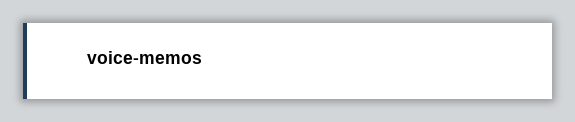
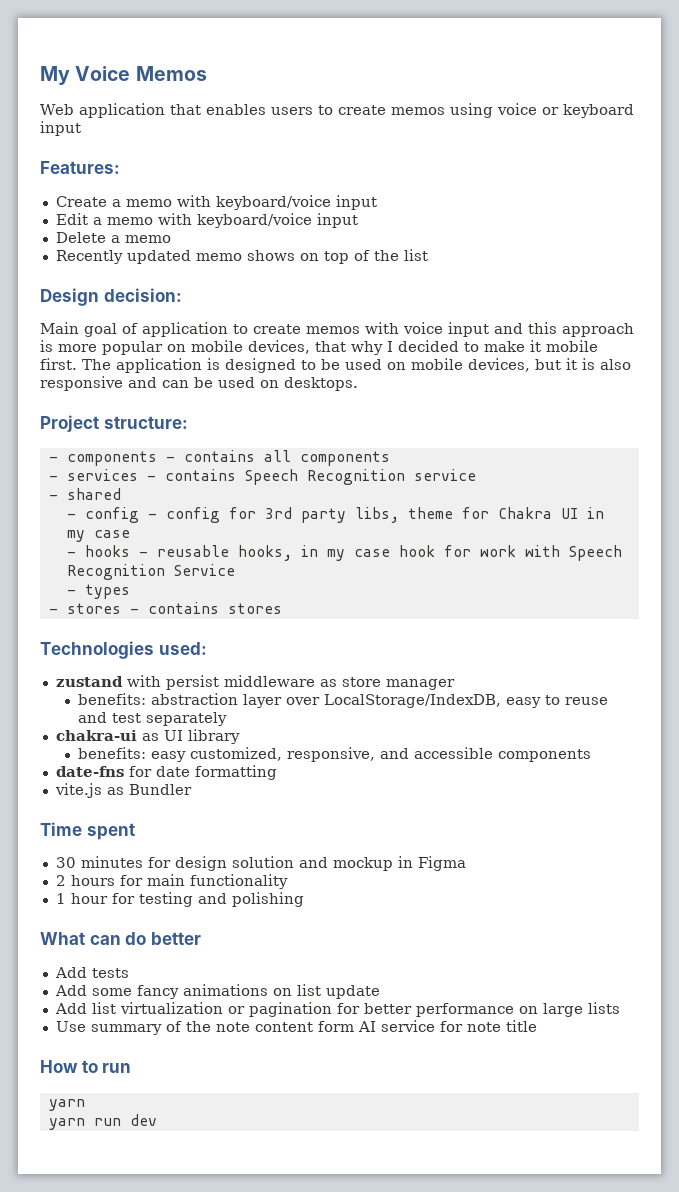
[87,51,202,64] voice-memos -> [40,66,207,85] [40,103,634,118] [40,121,81,136] [40,161,120,174] [55,195,377,210] [55,213,358,228] [55,232,171,243] [55,249,428,264] [40,288,182,306] [40,322,634,337] [40,340,598,355] [40,358,631,373] [40,376,358,391] [40,415,188,432] [48,450,390,466] [48,469,476,485] [48,488,121,500] [66,507,604,523] [66,530,130,542] [66,545,622,561] [66,564,235,580] [66,584,130,599] [48,602,282,614] [40,641,207,659] [55,675,455,690] [78,693,609,708] [78,712,228,726] [55,729,240,744] [78,747,592,762] [55,765,277,780] [54,783,192,798] [40,822,135,840] [55,856,466,871] [55,874,288,889] [55,892,304,907] [40,932,201,945] [54,967,129,978] [54,984,380,999] [54,1002,620,1017] [55,1020,537,1035] [40,1060,132,1073] [48,1099,85,1111] [48,1114,157,1130] My Voice Memos // Web application that enables users to create memos using voice or keyboard input // Features: // Create a memo with keyboard/voice input // Edit a memo with keyboard/voice input // Delete a memo // Recently updated memo shows on top of the list // Design decision: // Main goal of application to create memos with voice input and this approach is more popular on mobile devices, that why I decided to make it mobile first. The application is designed to be used on mobile devices, but it is also responsive and can be used on desktops. // Project structure: // - components - contains all components // - services - contains Speech Recognition service // - shared // - config - config for 3rd party libs, theme for Chakra UI in my case // - hooks - reusable hooks, in my case hook for work with Speech Recognition Service // - types // - stores - contains stores // Technologies used: // zustand with persist middleware as store manager // benefits: abstraction layer over LocalStorage/IndexDB, easy to reuse and test separately // chakra-ui as UI library // benefits: easy customized, responsive, and accessible components // date-fns for date formatting // vite.js as Bundler // Time spent // 30 minutes for design solution and mockup in Figma // 2 hours for main functionality // 1 hour for testing and polishing // What can do better // Add tests // Add some fancy animations on list update // Add list virtualization or pagination for better performance on large lists // Use summary of the note content form AI service for note title // How to run // yarn // yarn run dev

